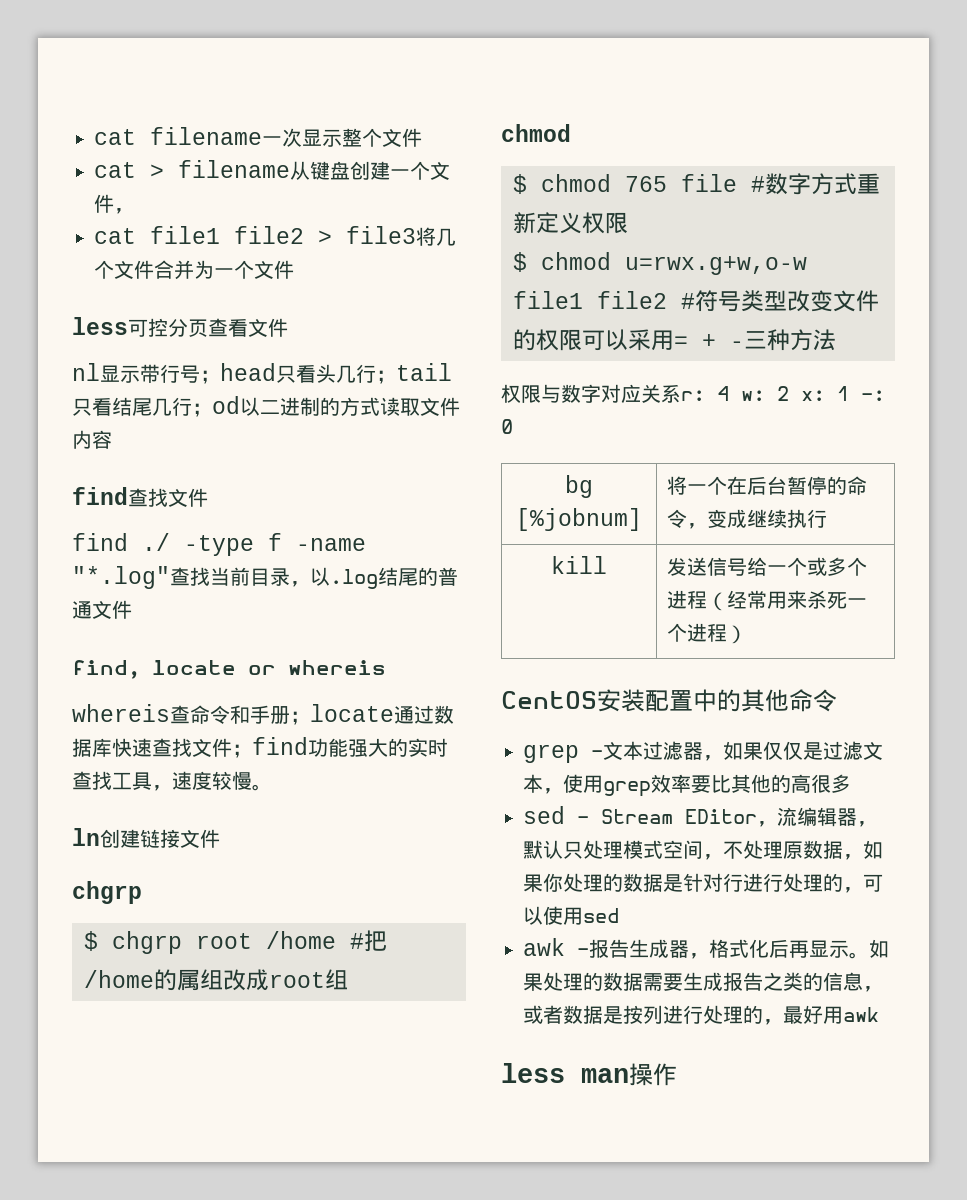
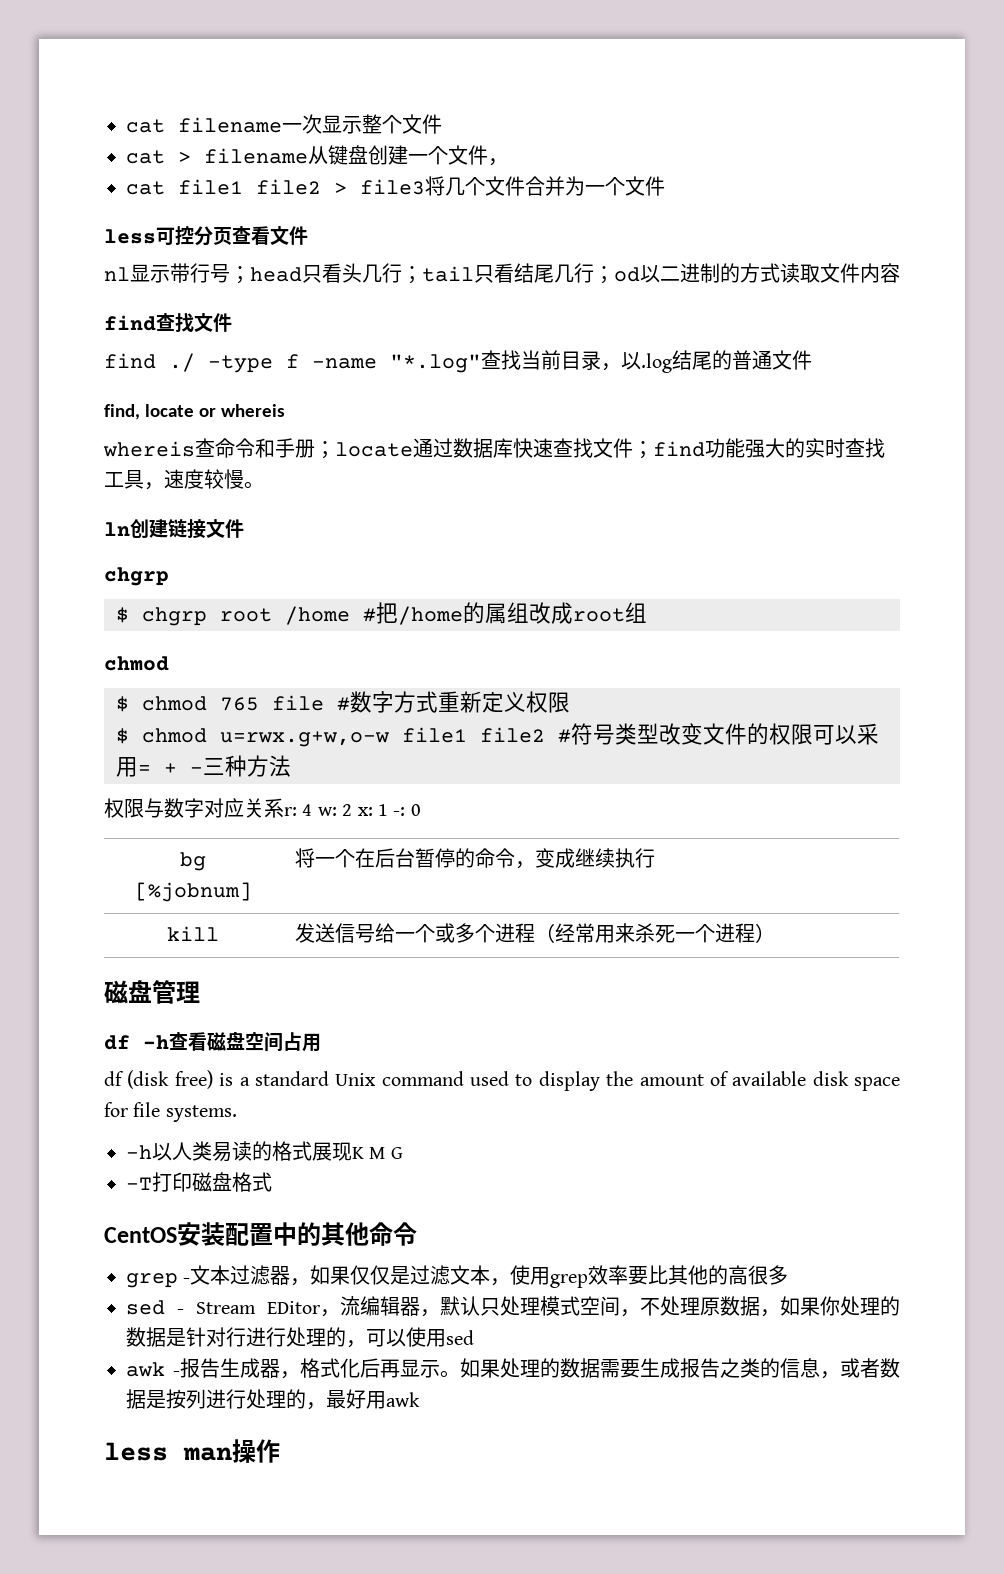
(748, 634) none -> [104,980,200,1004] [104,1031,321,1052] [104,1070,900,1091] [104,1102,237,1122] [126,1141,403,1162] [126,1172,272,1192] // 磁盘管理 // df -h查看磁盘空间占用 // df (disk free) is a standard Unix command used to display the amount of available disk space for file systems. // -h以人类易读的格式展现K M G // -T打印磁盘格式

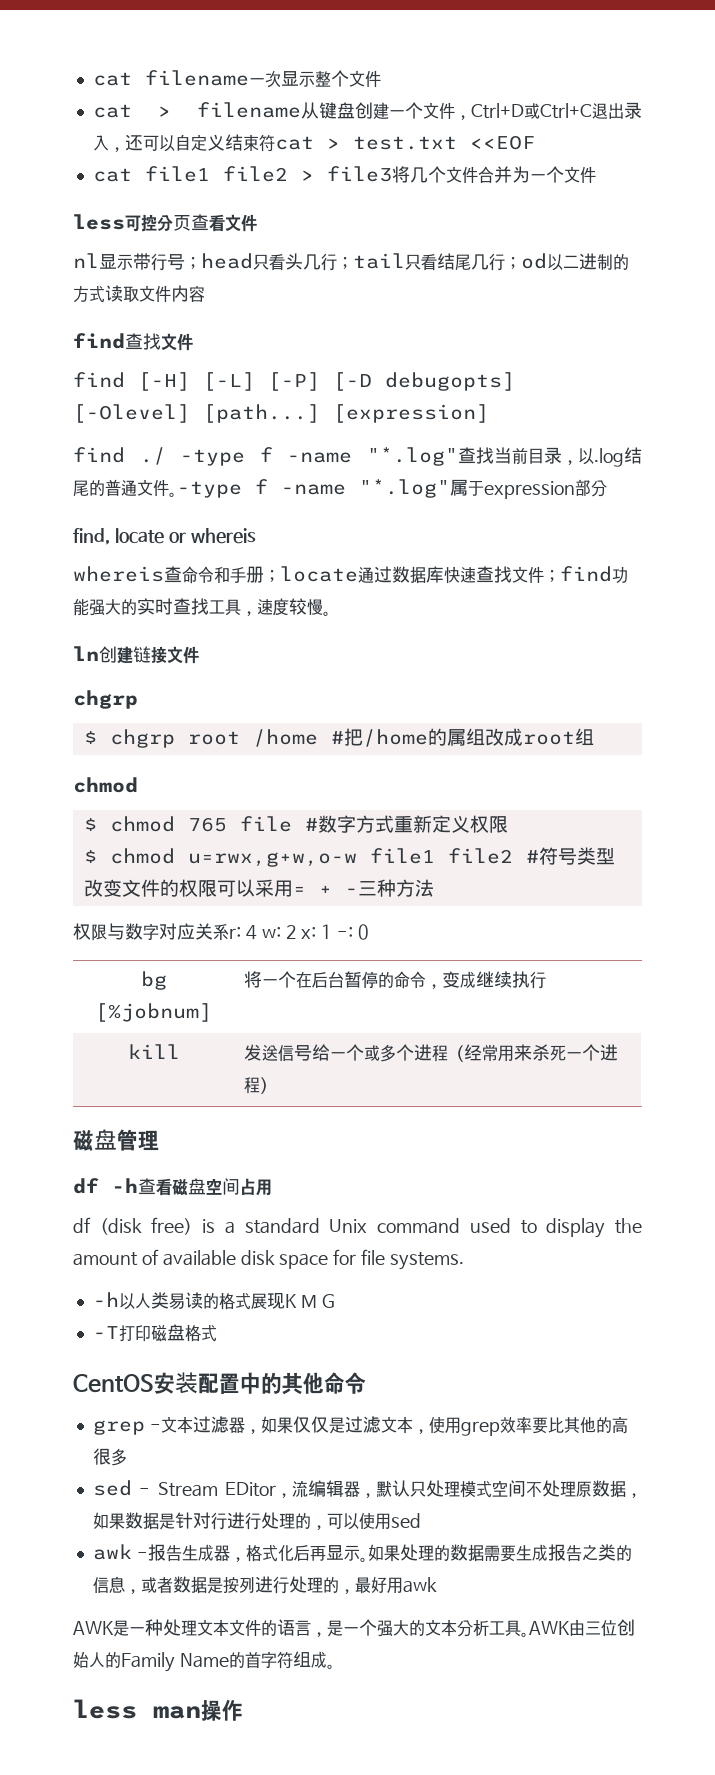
(508, 162) none -> [471,102,642,119] [92,134,535,152] Ctrl+D或Ctrl+C退出录入，还可以自定义结束符cat > test.txt <<EOF
(232, 322) none -> [73,372,515,391] [73,404,489,423] // find [-H] [-L] [-P] [-D debugopts] [-Olevel] [path...] [expression]
(812, 360) none -> [169,479,607,499] 。-type f -name "*.log"属于expression部分
[220,731,389,747] u=rwx.g+w,o-w -> [187,852,357,867] u=rwx,g+w,o-w
[620,1309,640,1317] ， -> (526, 1488) none
[820,1296,900,1316] 你处理的 -> (125, 1521) none
(420, 1399) none -> [73,1619,635,1637] [73,1651,335,1672] // AWK是一种处理文本文件的语言，是一个强大的文本分析工具。AWK由三位创始人的Family Name的首字符组成。

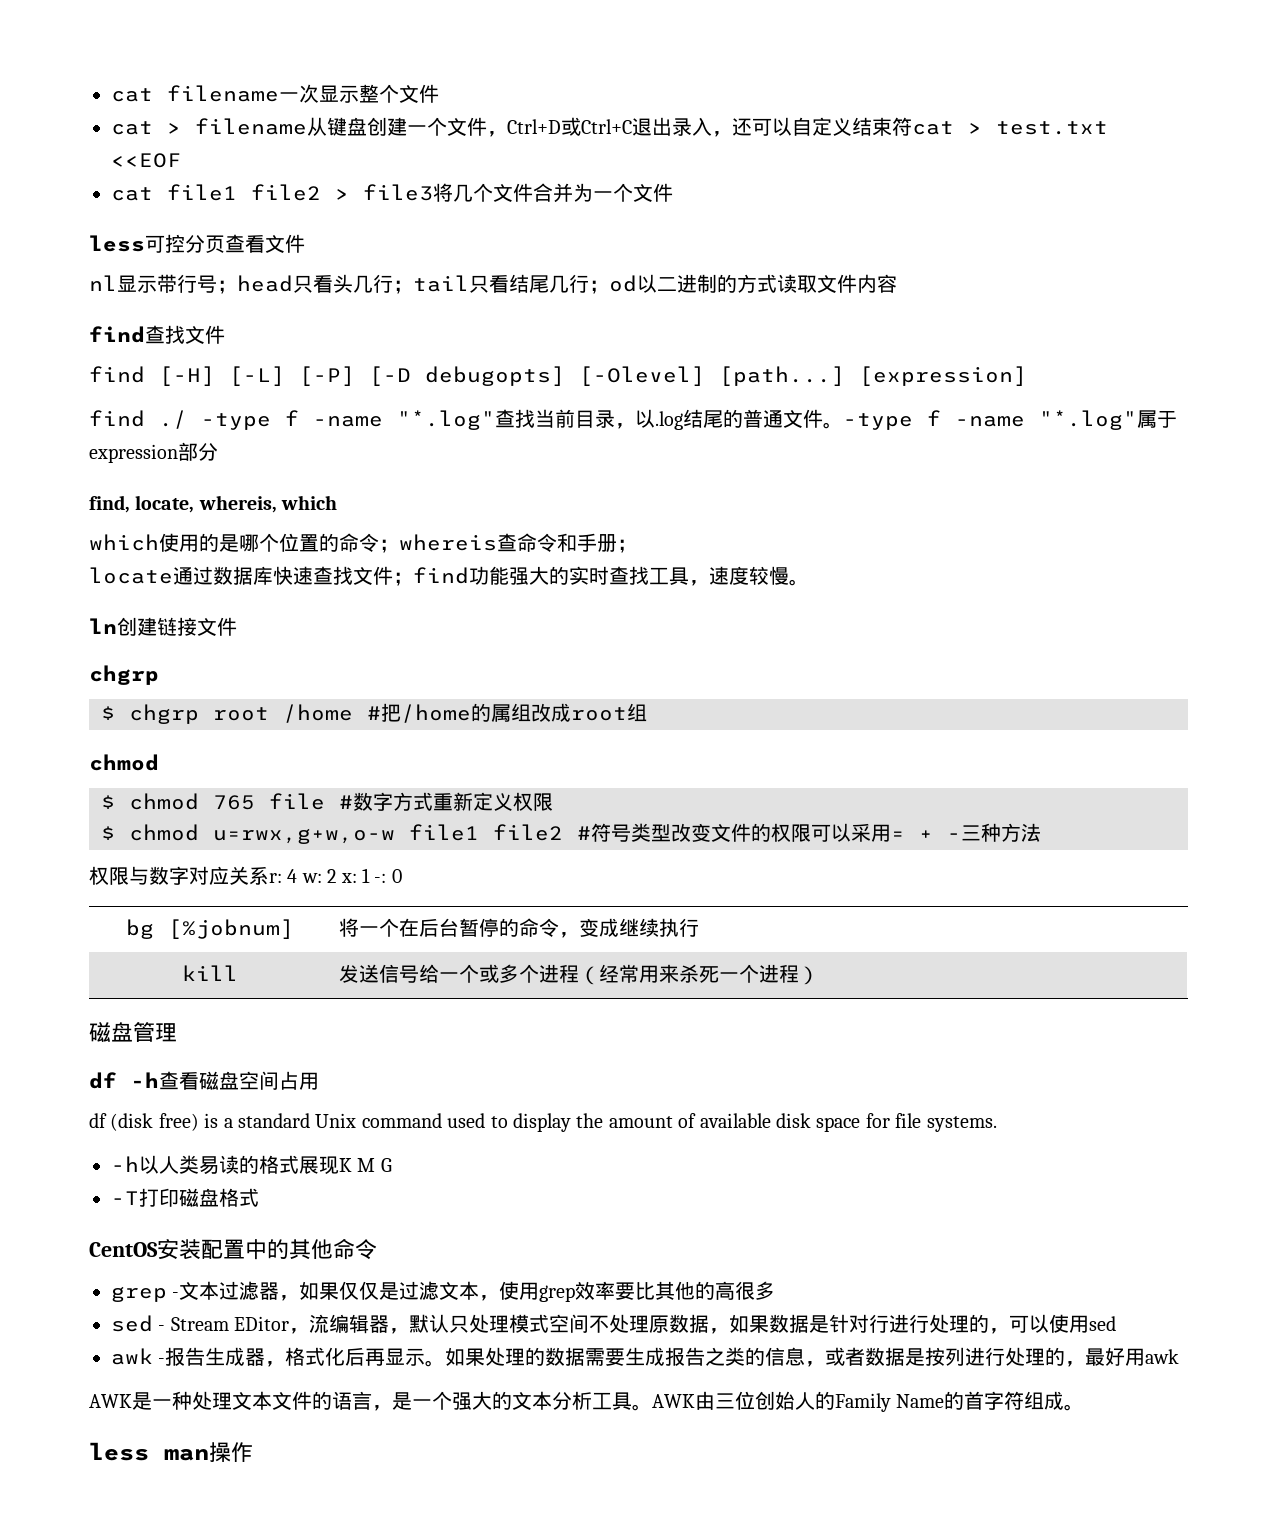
[114,528,256,544] locate or whereis // -> [135,495,338,513] [89,533,399,553] locate, whereis, which // which使用的是哪个位置的命令；
(280, 575) none -> (637, 546) //

